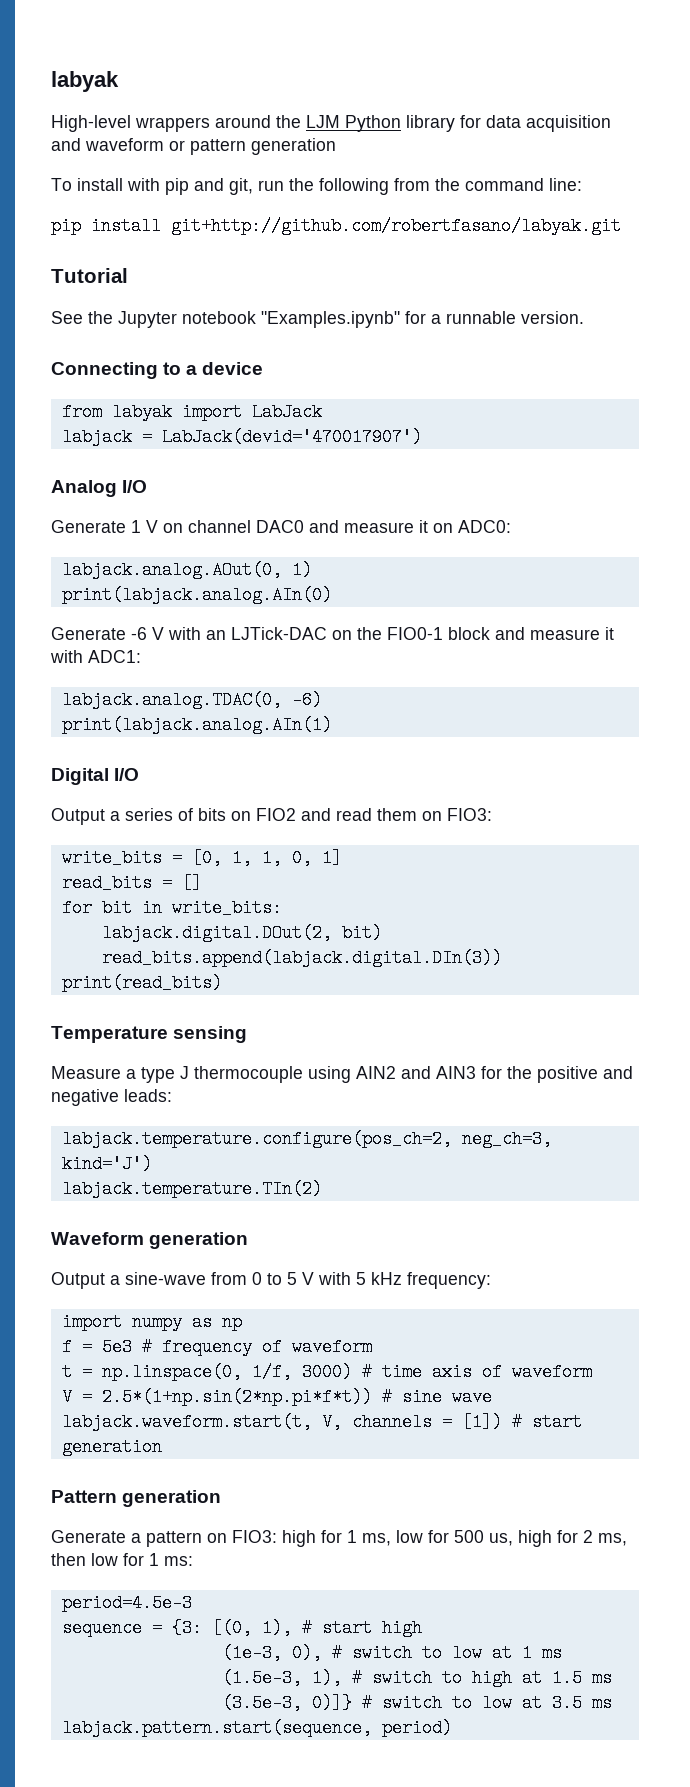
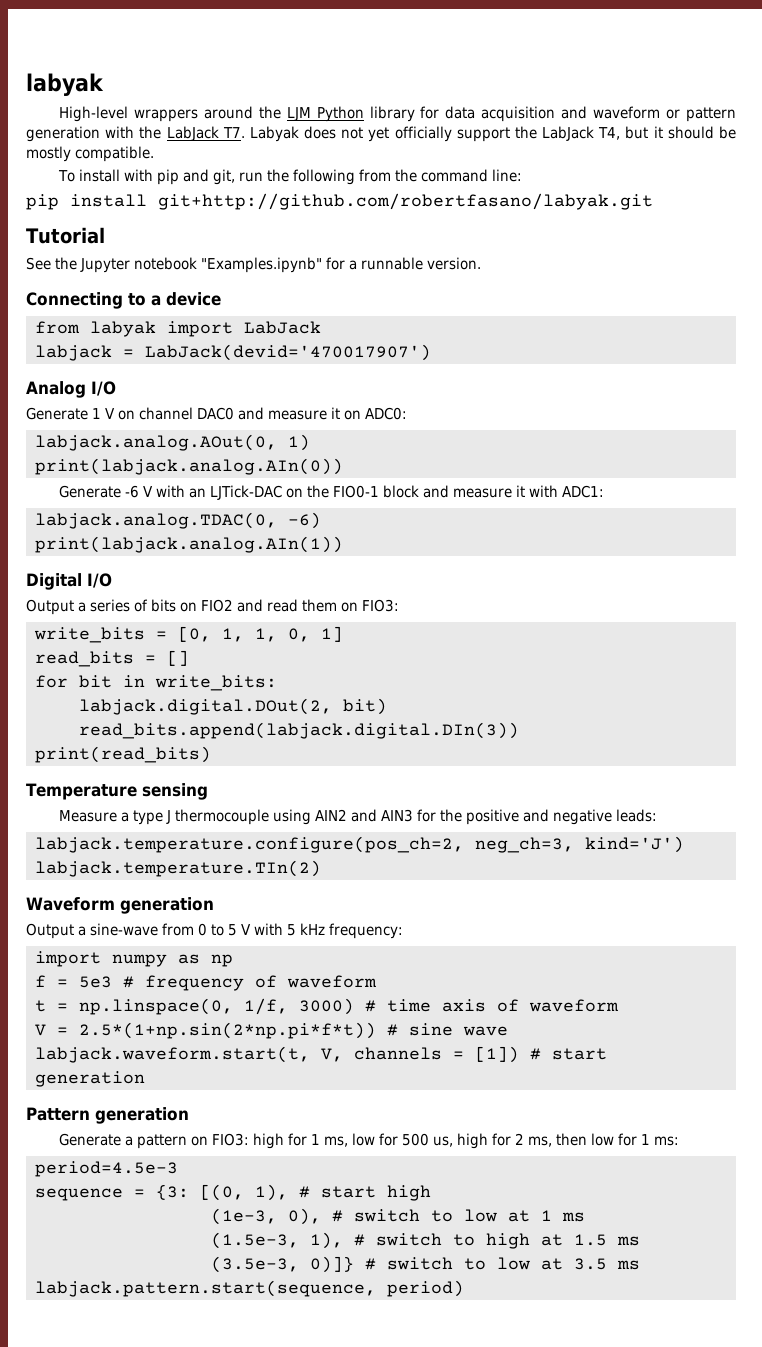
(336, 146) none -> [105,126,736,142] [26,146,154,162] with the LabJack T7. Labyak does not yet officially support the LabJack T4, but it should be mostly compatible.
[61,586,332,604] print(labjack.analog.AIn(0) -> [34,458,343,475] print(labjack.analog.AIn(0))
[61,716,332,734] print(labjack.analog.AIn(1) -> [34,536,343,553] print(labjack.analog.AIn(1))

